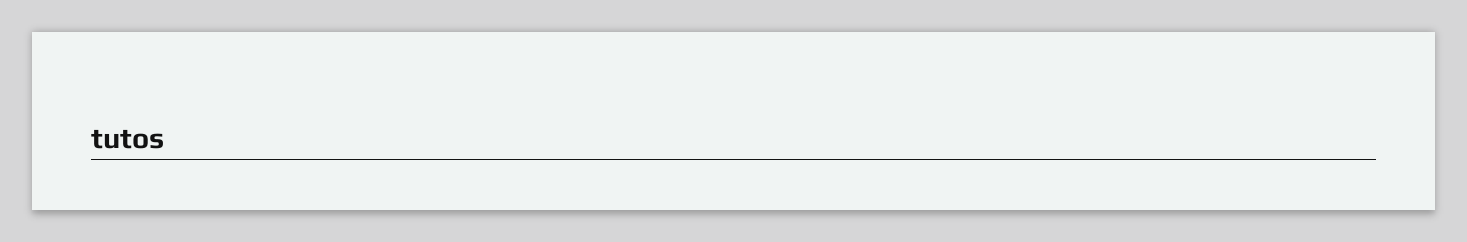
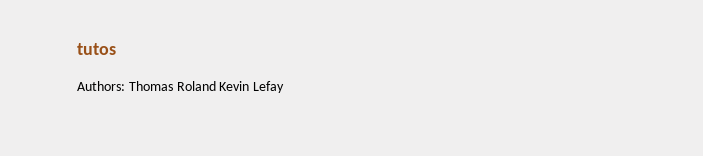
(164, 139) none -> [77,81,285,93] // Authors: Thomas Roland Kevin Lefay

